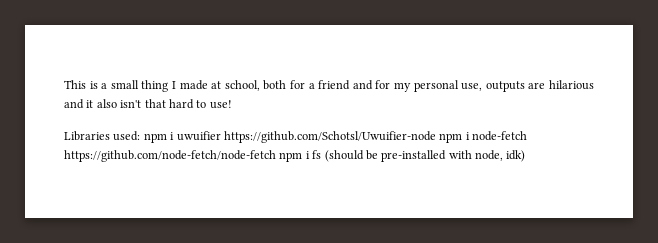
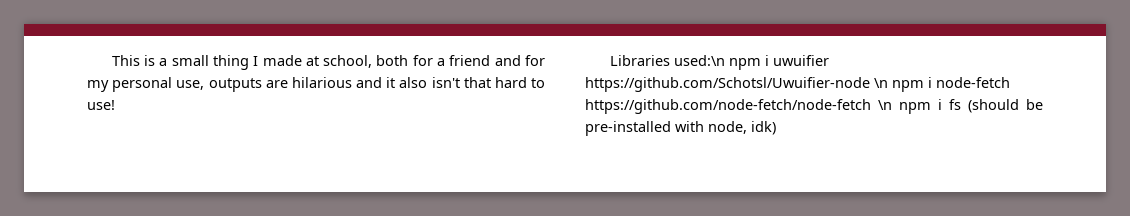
[113,131,141,141] used: -> [673,55,725,66] used:\n
(436, 137) none -> [874,78,888,88] \n
(276, 156) none -> [878,100,892,110] \n

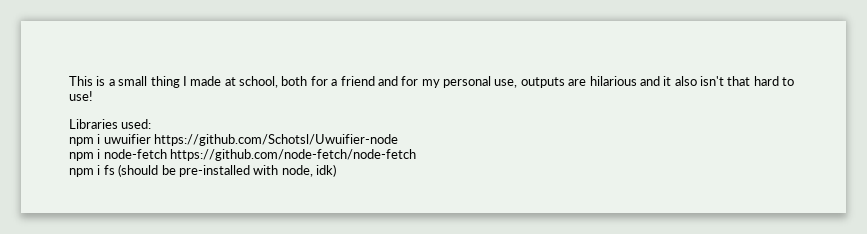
[673,55,725,66] used:\n -> [121,119,152,129] used: //
[874,78,888,88] \n -> (399, 140) //
[878,100,892,110] \n -> (417, 155) //

